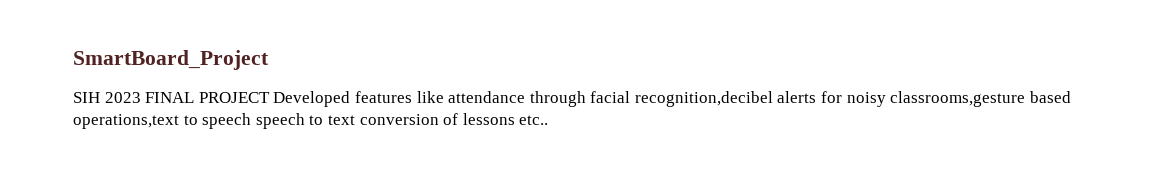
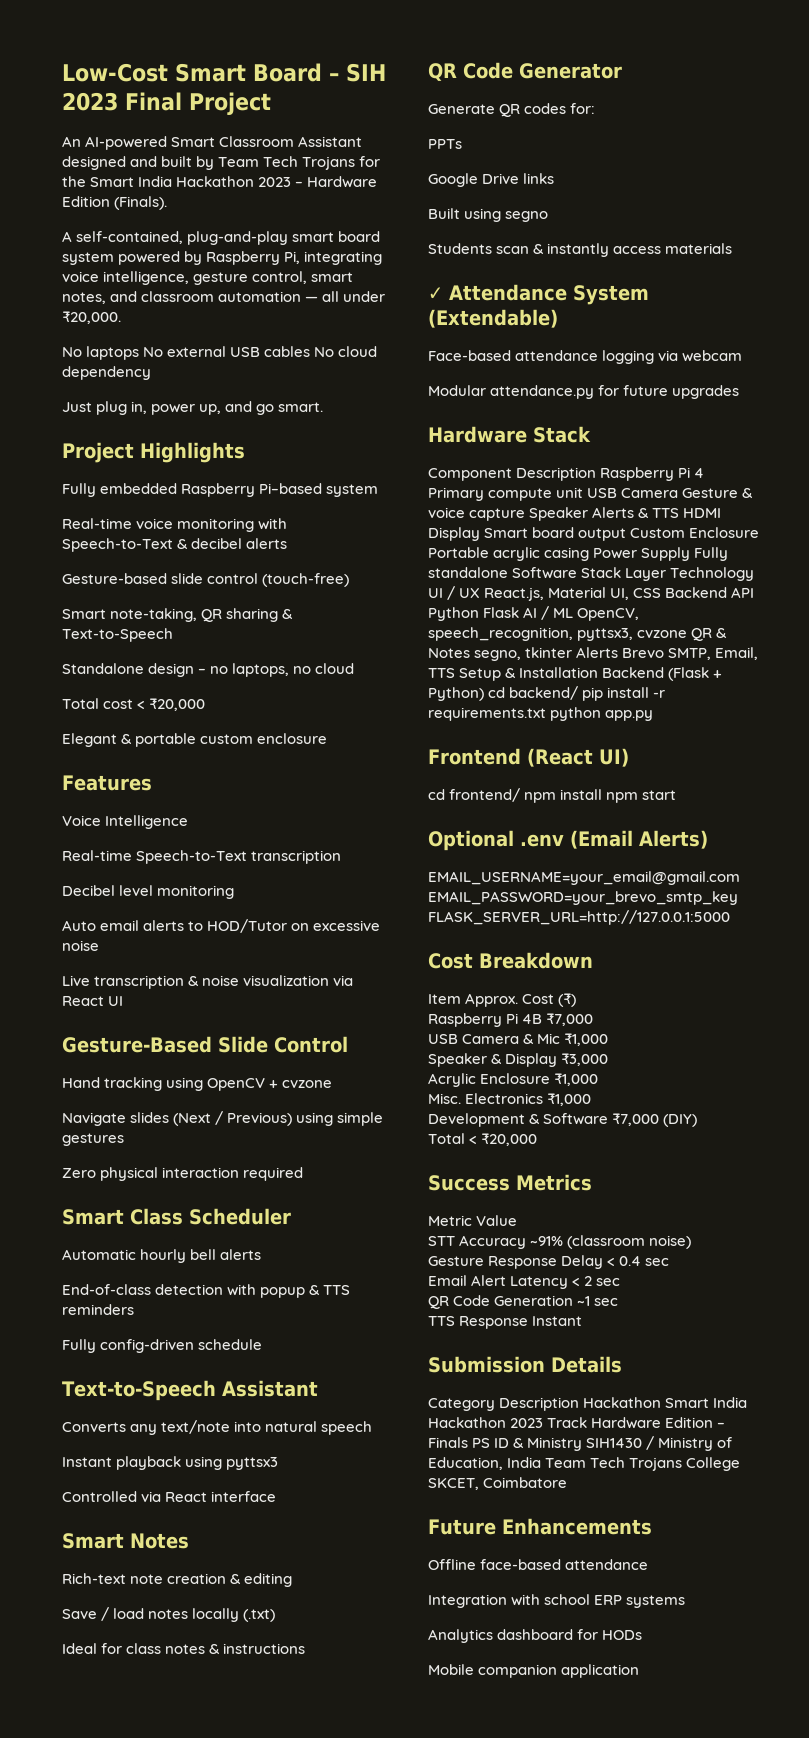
[73,50,269,70] [73,91,1071,107] [73,113,549,129] SmartBoard_Project // SIH 2023 FINAL PROJECT Developed features like attendance through facial recognition,decibel alerts for noisy classrooms,gesture based operations,text to speech speech to text conversion of lessons etc.. -> [62,63,386,82] [62,92,271,115] [62,136,363,150] [62,156,381,170] [62,176,378,188] [62,196,168,210] [62,231,381,245] [62,251,383,265] [62,271,354,285] [62,291,386,304] [62,311,121,324] [62,346,378,360] [62,366,151,380] [62,401,324,415] [62,442,245,463] [62,483,379,497] [62,518,288,532] [62,538,288,552] [62,573,350,587] [62,608,294,622] [62,628,173,642] [62,663,355,677] [62,698,206,711] [62,733,328,747] [62,775,152,791] [62,815,189,829] [62,850,342,864] [62,885,235,899] [62,919,381,933] [62,940,99,951] [62,975,354,989] [62,996,124,1006] [62,1036,348,1053] [62,1077,333,1091] [62,1111,384,1126] [62,1133,124,1146] [62,1167,304,1181] [62,1208,291,1225] [62,1249,262,1263] [62,1284,351,1298] [62,1304,134,1315] [62,1339,263,1353] [62,1380,318,1401] [62,1420,373,1435] [62,1456,279,1470] [62,1491,277,1502] [62,1533,189,1549] [62,1573,293,1587] [62,1607,276,1622] [62,1643,306,1654] [428,62,622,81] [428,103,596,117] [428,139,462,149] [428,173,555,187] [428,208,549,222] [428,243,733,257] [428,284,649,305] [428,309,558,328] [428,350,743,364] [428,385,740,399] [428,426,591,443] [428,467,705,481] [428,487,754,501] [428,507,722,521] [428,527,760,541] [428,547,729,561] [428,567,755,581] [428,586,755,601] [428,606,640,621] [428,627,728,641] [428,647,759,661] [428,667,723,681] [428,686,666,701] [428,707,654,721] [428,748,629,767] [428,788,677,803] [428,830,708,851] [428,871,740,885] [428,891,738,905] [428,910,730,925] [428,952,593,969] [428,993,577,1007] [428,1013,594,1027] [428,1033,609,1046] [428,1053,609,1067] [428,1073,599,1087] [428,1093,592,1106] [428,1113,698,1127] [428,1133,538,1146] [428,1174,592,1191] [428,1215,518,1226] [428,1235,692,1249] [428,1255,670,1269] [428,1275,621,1289] [428,1295,619,1309] [428,1316,583,1329] [428,1356,622,1373] [428,1397,748,1411] [428,1417,726,1429] [428,1436,733,1451] [428,1457,741,1471] [428,1477,568,1490] [428,1518,652,1535] [428,1559,649,1570] [428,1594,686,1608] [428,1629,643,1643] [428,1664,640,1678] Low-Cost Smart Board – SIH 2023 Final Project // An AI-powered Smart Classroom Assistant designed and built by Team Tech Trojans for the Smart India Hackathon 2023 – Hardware Edition (Finals). // A self-contained, plug-and-play smart board system powered by Raspberry Pi, integrating voice intelligence, gesture control, smart notes, and classroom automation — all under ₹20,000. // No laptops No external USB cables No cloud dependency // Just plug in, power up, and go smart. // Project Highlights // Fully embedded Raspberry Pi–based system // Real-time voice monitoring with Speech-to-Text & decibel alerts // Gesture-based slide control (touch-free) // Smart note-taking, QR sharing & Text-to-Speech // Standalone design – no laptops, no cloud // Total cost < ₹20,000 // Elegant & portable custom enclosure // Features // Voice Intelligence // Real-time Speech-to-Text transcription // Decibel level monitoring // Auto email alerts to HOD/Tutor on excessive noise // Live transcription & noise visualization via React UI // Gesture-Based Slide Control // Hand tracking using OpenCV + cvzone // Navigate slides (Next / Previous) using simple gestures // Zero physical interaction required // Smart Class Scheduler // Automatic hourly bell alerts // End-of-class detection with popup & TTS reminders // Fully config-driven schedule // Text-to-Speech Assistant // Converts any text/note into natural speech // Instant playback using pyttsx3 // Controlled via React interface // Smart Notes // Rich-text note creation & editing // Save / load notes locally (.txt) // Ideal for class notes & instructions // QR Code Generator // Generate QR codes for: // PPTs // Google Drive links // Built using segno // Students scan & instantly access materials // ✓ Attendance System (Extendable) // Face-based attendance logging via webcam // Modular attendance.py for future upgrades // Hardware Stack // Component Description Raspberry Pi 4 Primary compute unit USB Camera Gesture & voice capture Speaker Alerts & TTS HDMI Display Smart board output Custom Enclosure Portable acrylic casing Power Supply Fully standalone Software Stack Layer Technology UI / UX React.js, Material UI, CSS Backend API Python Flask AI / ML OpenCV, speech_recognition, pyttsx3, cvzone QR & Notes segno, tkinter Alerts Brevo SMTP, Email, TTS Setup & Installation Backend (Flask + Python) cd backend/ pip install -r requirements.txt python app.py // Frontend (React UI) // cd frontend/ npm install npm start // Optional .env (Email Alerts) // EMAIL_USERNAME=your_email@gmail.com EMAIL_PASSWORD=your_brevo_smtp_key FLASK_SERVER_URL=http://127.0.0.1:5000 // Cost Breakdown // Item Approx. Cost (₹) // Raspberry Pi 4B ₹7,000 // USB Camera & Mic ₹1,000 // Speaker & Display ₹3,000 // Acrylic Enclosure ₹1,000 // Misc. Electronics ₹1,000 // Development & Software ₹7,000 (DIY) // Total < ₹20,000 // Success Metrics // Metric Value // STT Accuracy ~91% (classroom noise) // Gesture Response Delay < 0.4 sec // Email Alert Latency < 2 sec // QR Code Generation ~1 sec // TTS Response Instant // Submission Details // Category Description Hackathon Smart India Hackathon 2023 Track Hardware Edition – Finals PS ID & Ministry SIH1430 / Ministry of Education, India Team Tech Trojans College SKCET, Coimbatore // Future Enhancements // Offline face-based attendance // Integration with school ERP systems // Analytics dashboard for HODs // Mobile companion application

